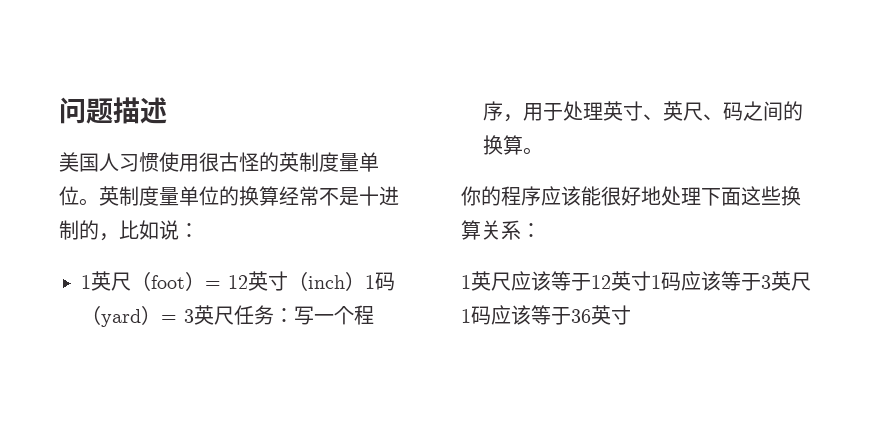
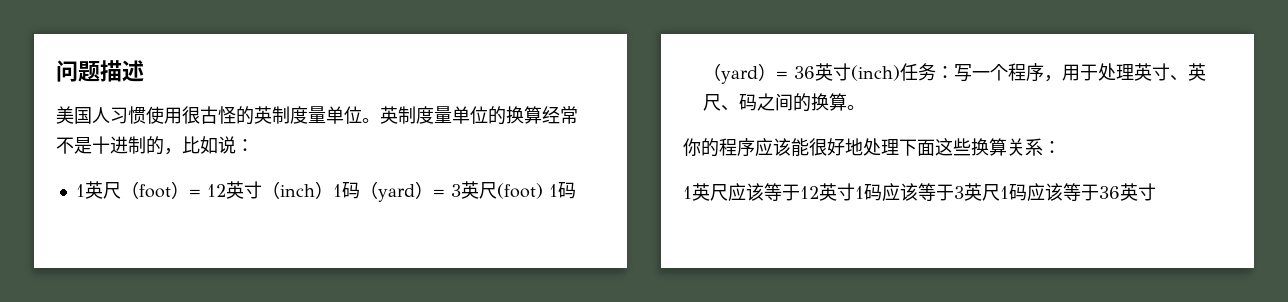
(234, 315) none -> [496,182,576,199] [702,63,900,84] (foot) 1码（yard）= 36英寸(inch)

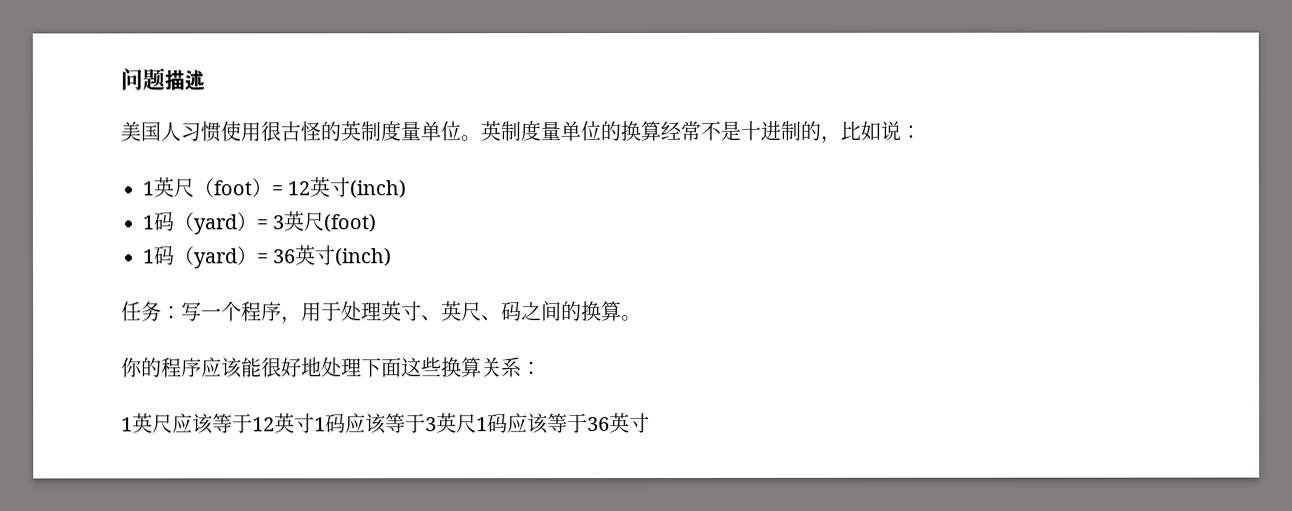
[261,181,333,199] （inch） -> [349,179,407,199] (inch) //
(543, 191) none -> (377, 223) //
(900, 73) none -> (393, 257) //

